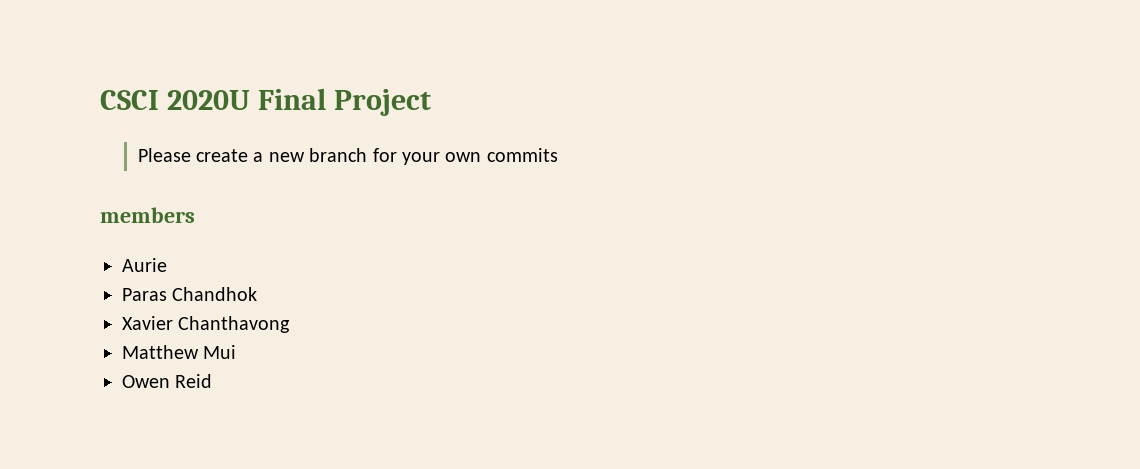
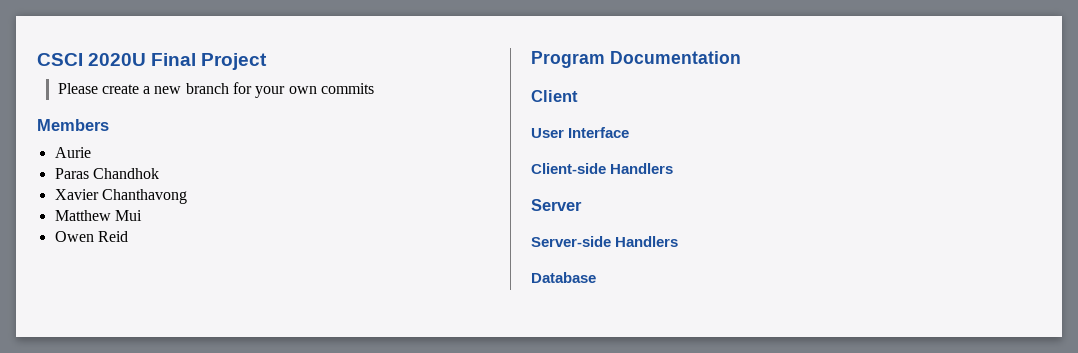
[100,207,195,223] members -> [37,119,109,131] Members
(213, 381) none -> [531,51,741,68] [531,90,578,102] [531,127,630,138] [531,163,674,174] [531,199,582,211] [531,236,679,247] [531,272,596,283] // Program Documentation // Client // User Interface // Client-side Handlers // Server // Server-side Handlers // Database

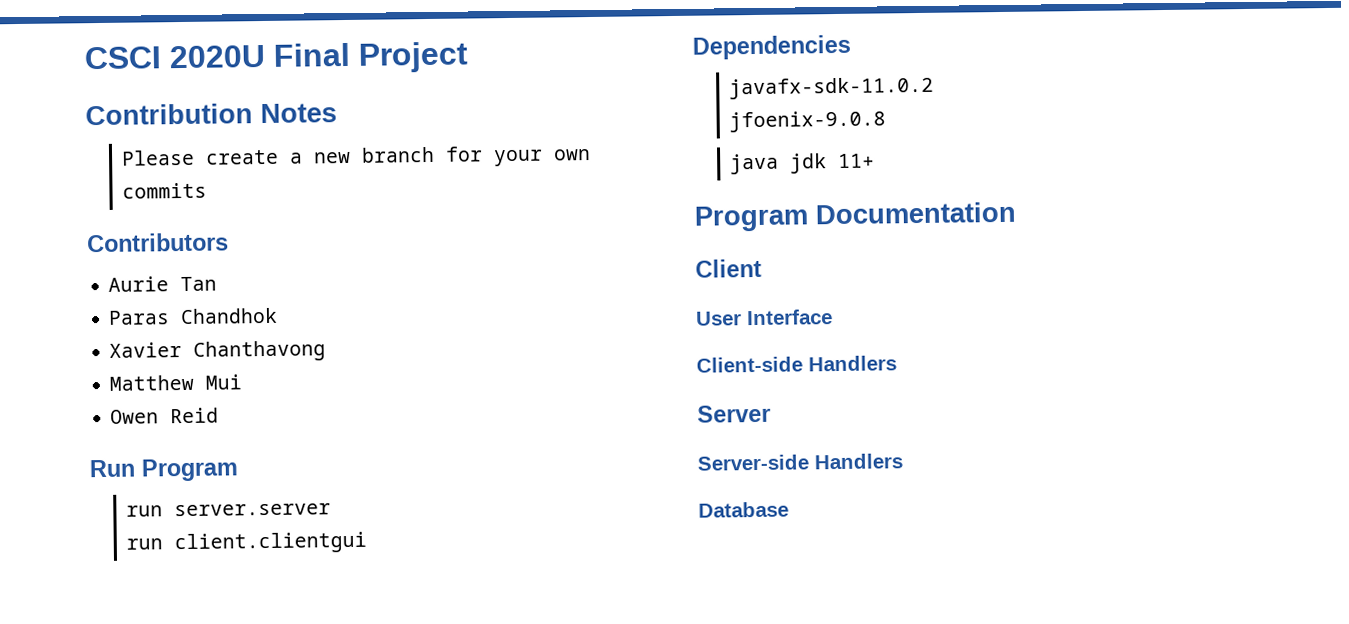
(268, 61) none -> [85,103,337,126] // Contribution Notes
[37,119,109,131] Members -> [87,232,229,253] Contributors
(91, 152) none -> [180,276,218,292] Tan
(128, 236) none -> [89,458,239,482] [126,503,332,517] [126,531,368,555] [692,34,851,60] [729,76,935,100] [729,110,887,133] [730,153,876,175] // Run Program // run server.server // run client.clientgui // Dependencies // javafx-sdk-11.0.2 // jfoenix-9.0.8 // java jdk 11+

